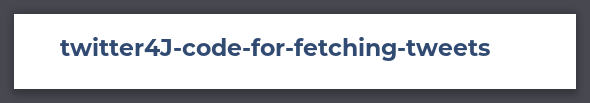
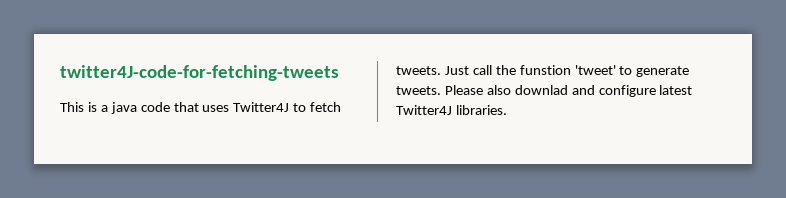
(490, 49) none -> [60,102,342,114] [396,65,690,77] [396,85,693,97] [396,105,507,115] // This is a java code that uses Twitter4J to fetch tweets. Just call the funstion 'tweet' to generate tweets. Please also downlad and configure latest Twitter4J libraries.

